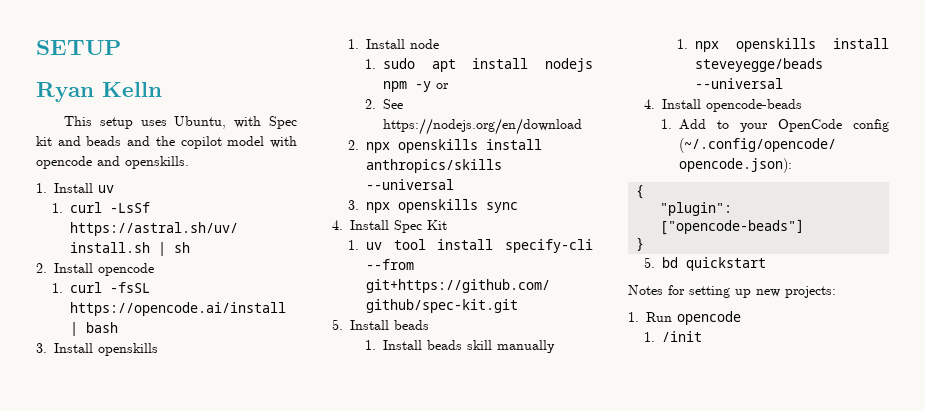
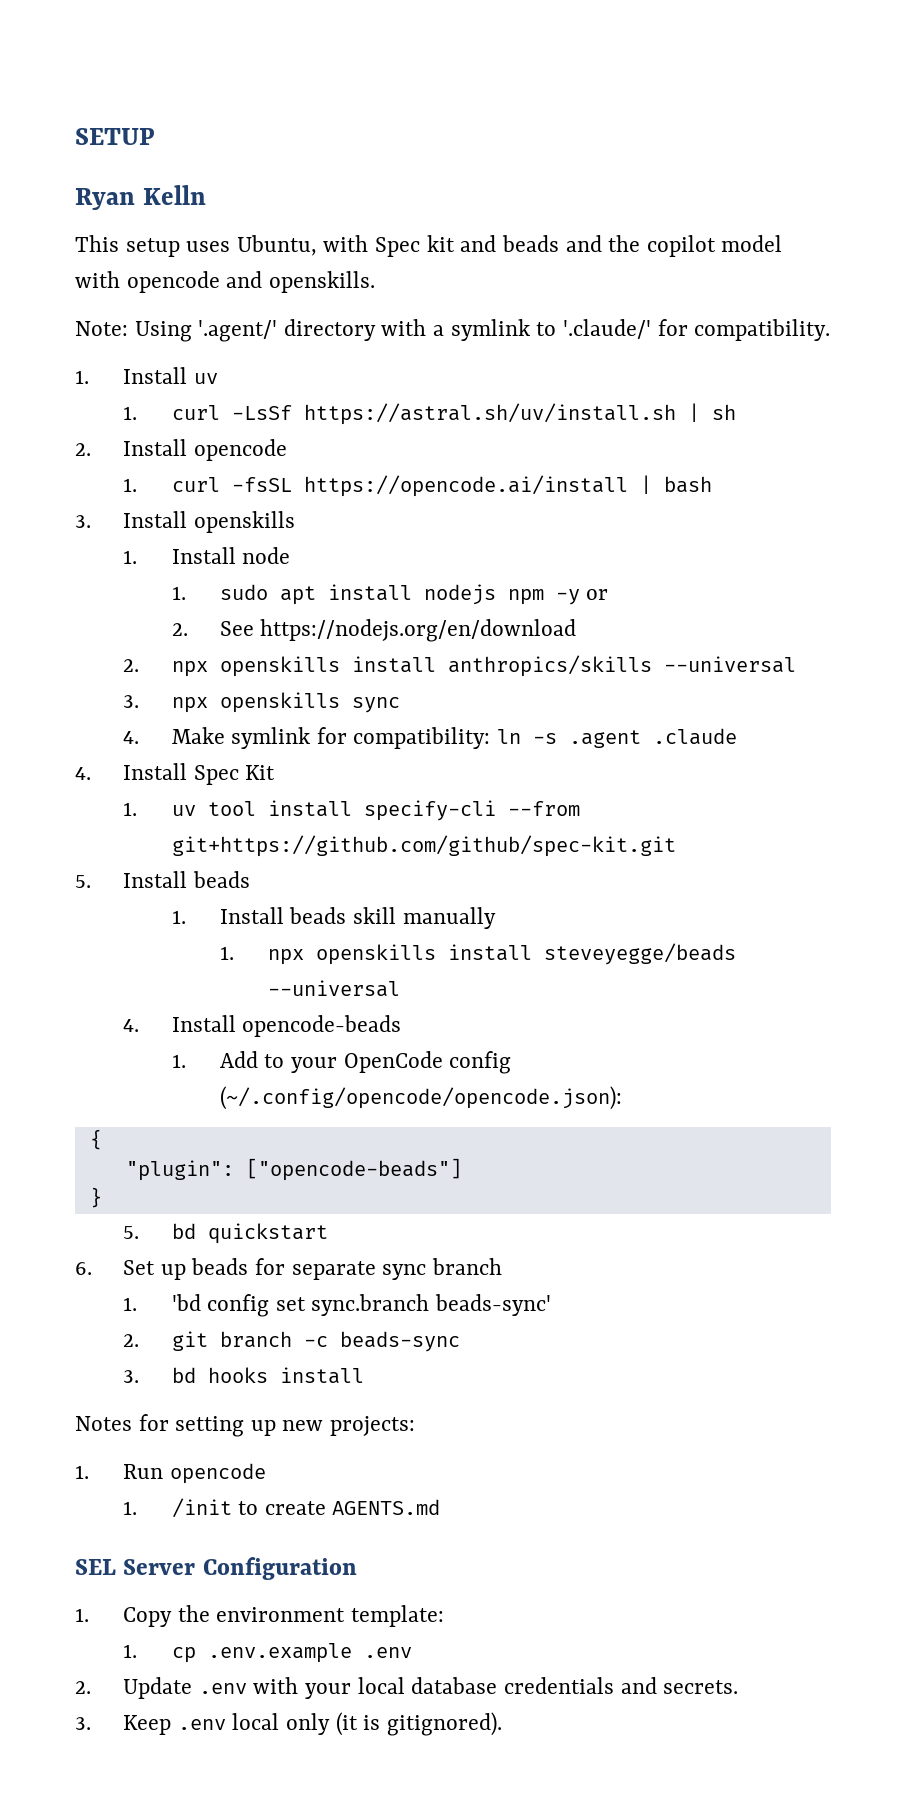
(189, 162) none -> [75,319,831,342] // Note: Using '.agent/' directory with a symlink to '.claude/' for compatibility.
(519, 207) none -> [123,727,737,749] // 4. Make symlink for compatibility: ln -s .agent .claude
(767, 264) none -> [75,1258,502,1280] [123,1294,551,1317] [123,1331,460,1352] [123,1367,364,1384] // 6. Set up beads for separate sync branch // 1. 'bd config set sync.branch beads-sync' // 2. git branch -c beads-sync // 3. bd hooks install
(703, 336) none -> [238,1499,441,1515] [75,1557,357,1580] [75,1605,445,1627] [123,1643,412,1663] [75,1677,739,1699] [75,1712,502,1736] to create AGENTS.md // SEL Server Configuration // 1. Copy the environment template: // 1. cp .env.example .env // 2. Update .env with your local database credentials and secrets. // 3. Keep .env local only (it is gitignored).

